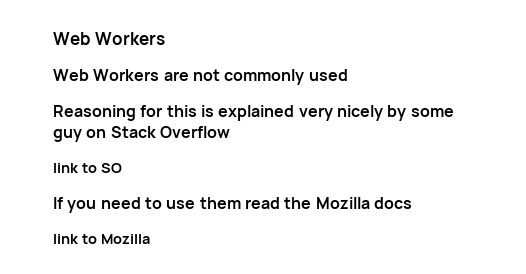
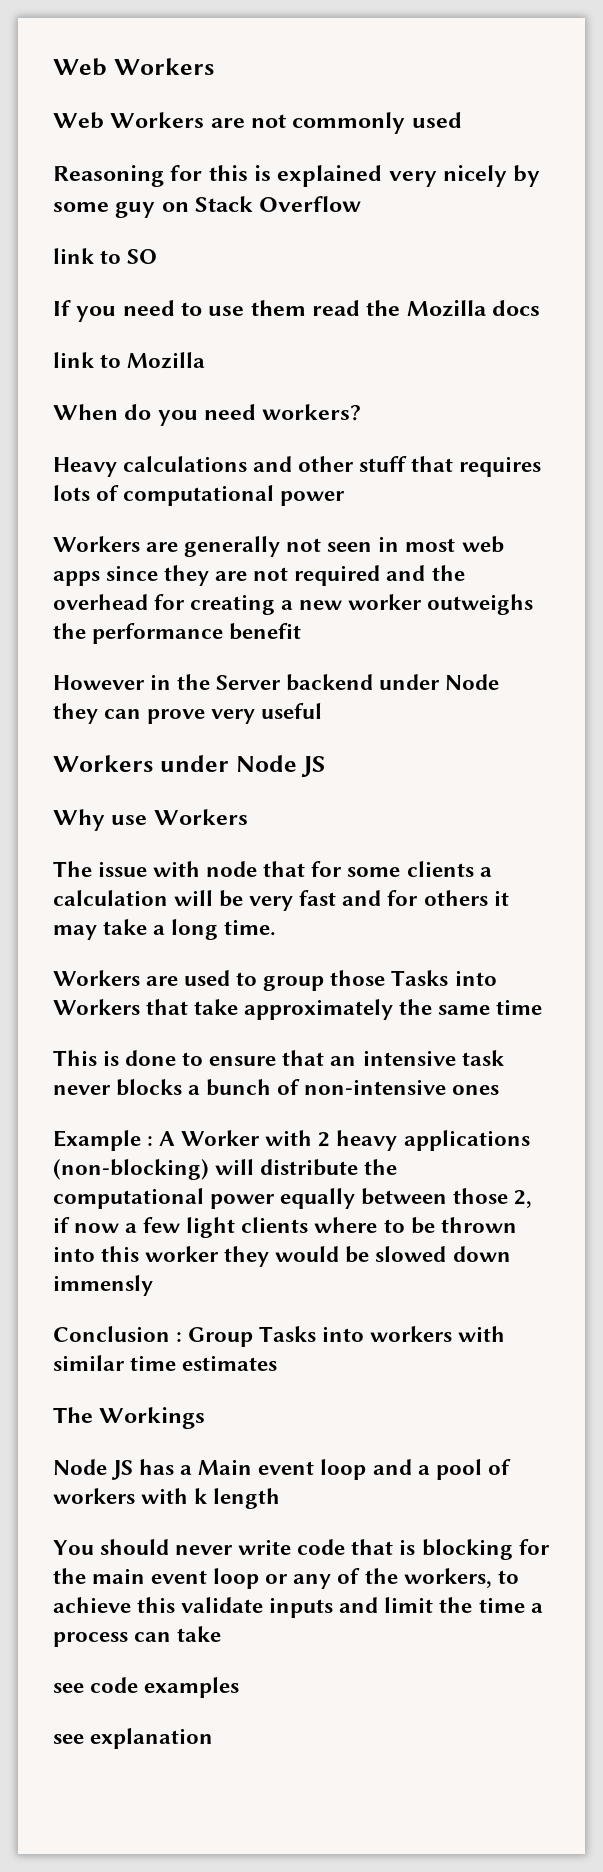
(150, 239) none -> [53,404,362,426] [53,456,542,477] [53,485,346,506] [53,536,504,557] [53,565,465,586] [53,594,534,615] [53,623,302,644] [53,674,500,691] [53,703,323,724] [53,755,327,777] [53,809,248,831] [53,861,492,877] [53,890,509,911] [53,919,277,940] [53,970,497,991] [53,999,543,1020] [53,1050,504,1066] [53,1079,500,1096] [53,1130,530,1151] [53,1159,398,1180] [53,1188,533,1209] [53,1217,517,1238] [53,1246,511,1267] [53,1275,153,1296] [53,1326,506,1347] [53,1355,278,1371] [53,1407,206,1429] [53,1459,511,1480] [53,1488,281,1509] [53,1539,550,1560] [53,1568,519,1589] [53,1597,543,1618] [53,1626,222,1647] [53,1677,240,1698] [53,1728,214,1749] // When do you need workers? // Heavy calculations and other stuff that requires lots of computational power // Workers are generally not seen in most web apps since they are not required and the overhead for creating a new worker outweighs the performance benefit // However in the Server backend under Node they can prove very useful // Workers under Node JS // Why use Workers // The issue with node that for some clients a calculation will be very fast and for others it may take a long time. // Workers are used to group those Tasks into Workers that take approximately the same time // This is done to ensure that an intensive task never blocks a bunch of non-intensive ones // Example : A Worker with 2 heavy applications (non-blocking) will distribute the computational power equally between those 2, if now a few light clients where to be thrown into this worker they would be slowed down immensly // Conclusion : Group Tasks into workers with similar time estimates // The Workings // Node JS has a Main event loop and a pool of workers with k length // You should never write code that is blocking for the main event loop or any of the workers, to achieve this validate inputs and limit the time a process can take // see code examples // see explanation

